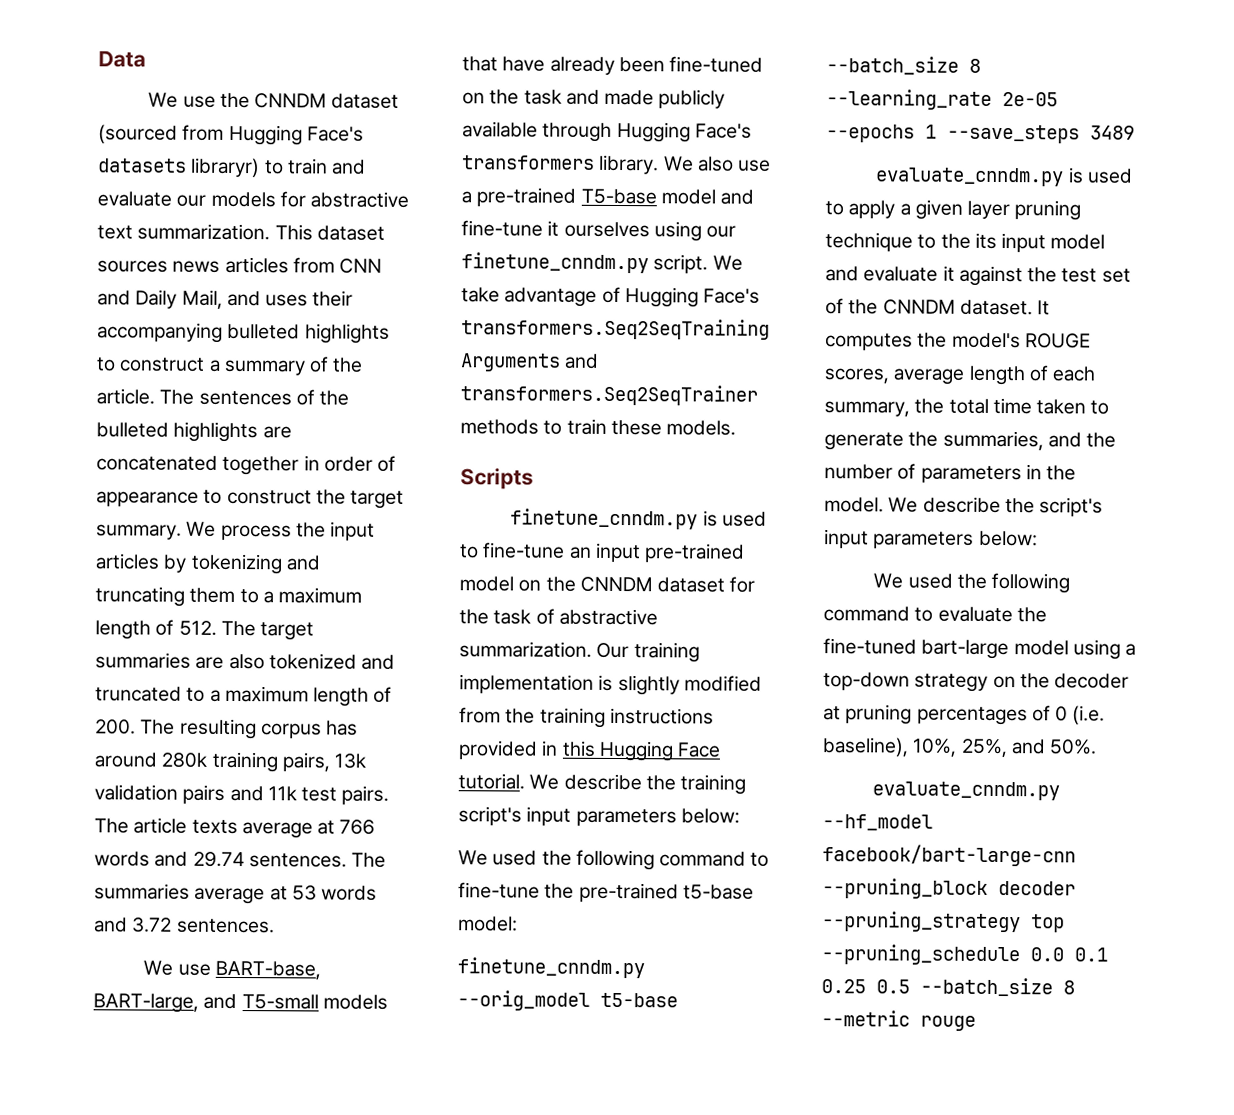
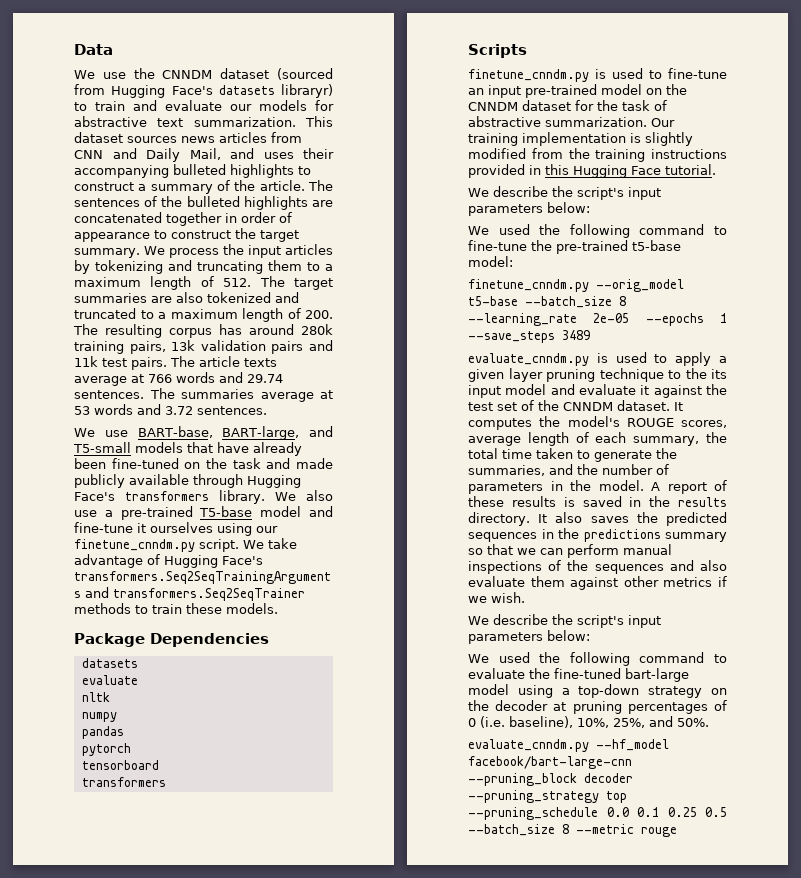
(737, 428) none -> [74,633,269,647] [81,658,138,668] [81,675,138,685] [81,692,110,702] [81,712,117,722] [81,726,124,739] [81,743,131,756] [81,760,159,770] [81,777,166,787] // Package Dependencies // datasets // evaluate // nltk // numpy // pandas // pytorch // tensorboard // transformers
[529,773,747,795] We describe the training -> [468,186,573,197] // We describe the
(884, 505) none -> [651,480,727,494] [468,496,727,507] [468,512,727,526] [468,528,727,542] [468,544,672,558] [468,560,727,574] [468,576,727,590] [468,592,525,603] A report of these results is saved in the results directory. It also saves the predicted sequences in the predictions summary so that we can perform manual inspections of the sequences and also evaluate them against other metrics if we wish. //

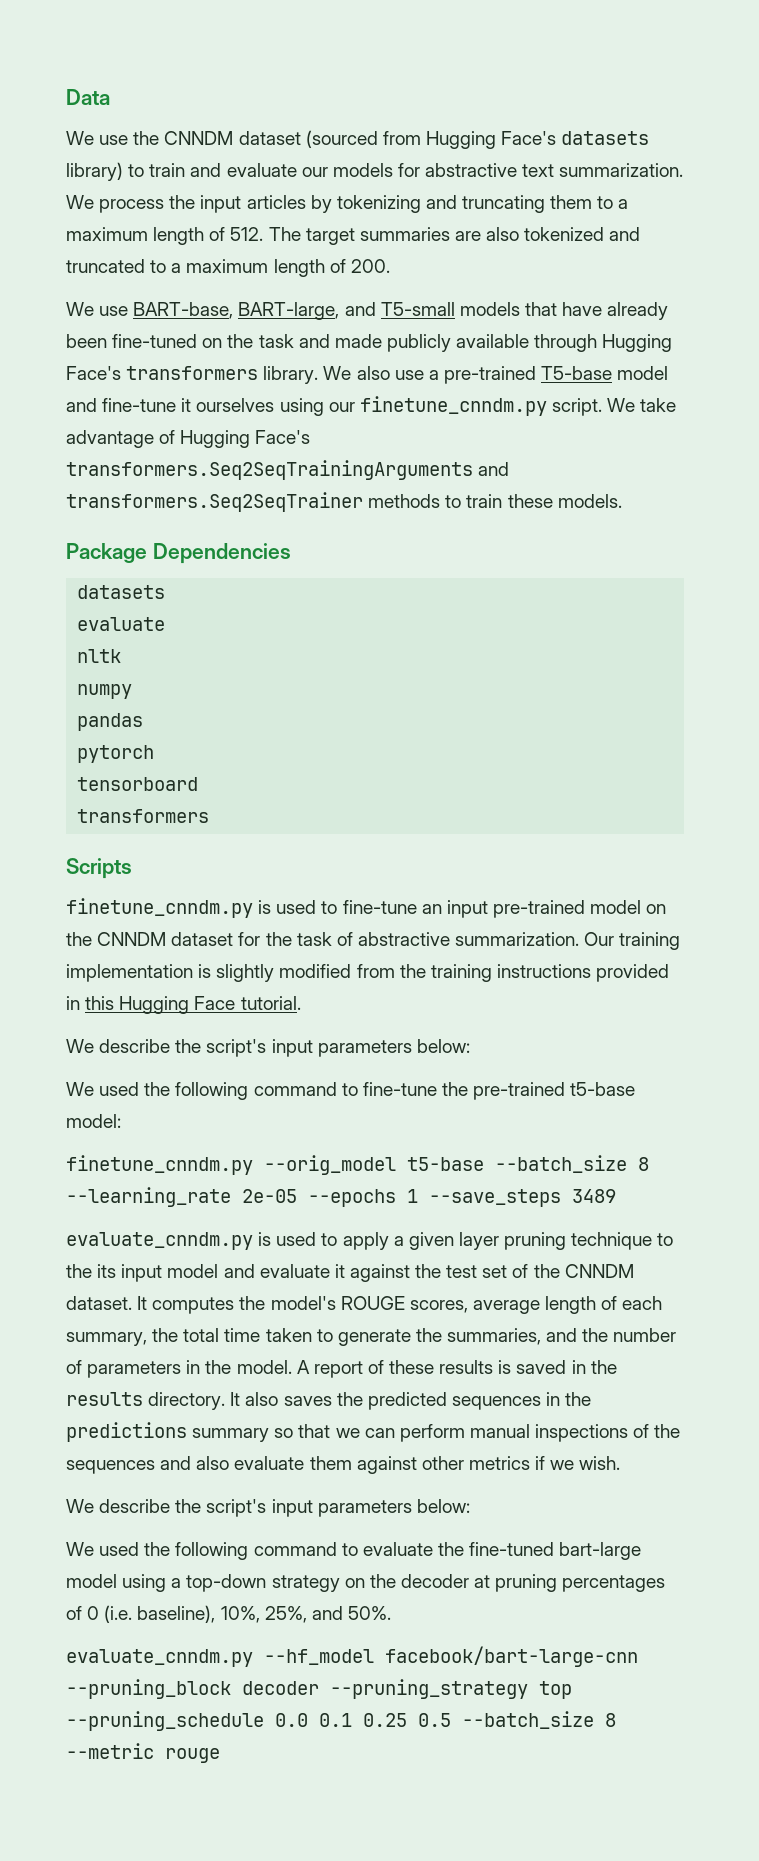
[281,84,333,98] libraryr) -> [66,162,123,181] library)
[305,116,333,127] [74,132,302,143] [74,148,334,162] [74,164,311,178] [74,180,333,194] [74,196,333,210] [74,212,292,226] [74,228,299,242] [74,248,140,258] This dataset sources news articles from CNN and Daily Mail, and uses their accompanying bulleted highlights to construct a summary of the article. The sentences of the bulleted highlights are concatenated together in order of appearance to construct the target summary. -> (684, 170) none
[73,324,333,338] [74,340,333,354] [74,356,277,370] [74,372,283,386] [74,388,333,402] [74,404,267,415] The resulting corpus has around 280k training pairs, 13k validation pairs and 11k test pairs. The article texts average at 766 words and 29.74 sentences. The summaries average at 53 words and 3.72 sentences. -> (390, 266) none

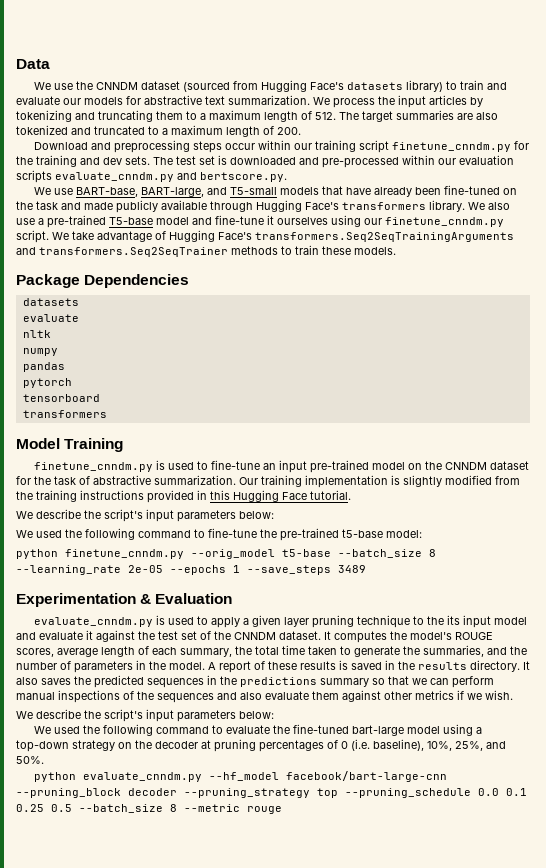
(390, 266) none -> [34,140,530,153] [16,155,514,168] [16,170,287,183] // Download and preprocessing steps occur within our training script finetune_cnndm.py for the training and dev sets. The test set is downloaded and pre-processed within our evaluation scripts evaluate_cnndm.py and bertscore.py.
[66,858,132,879] Scripts -> [16,438,124,452] Model Training
(121, 1121) none -> [16,549,58,559] python
(616, 1196) none -> [16,593,233,607] // Experimentation & Evaluation
(391, 1613) none -> [34,772,77,782] python

